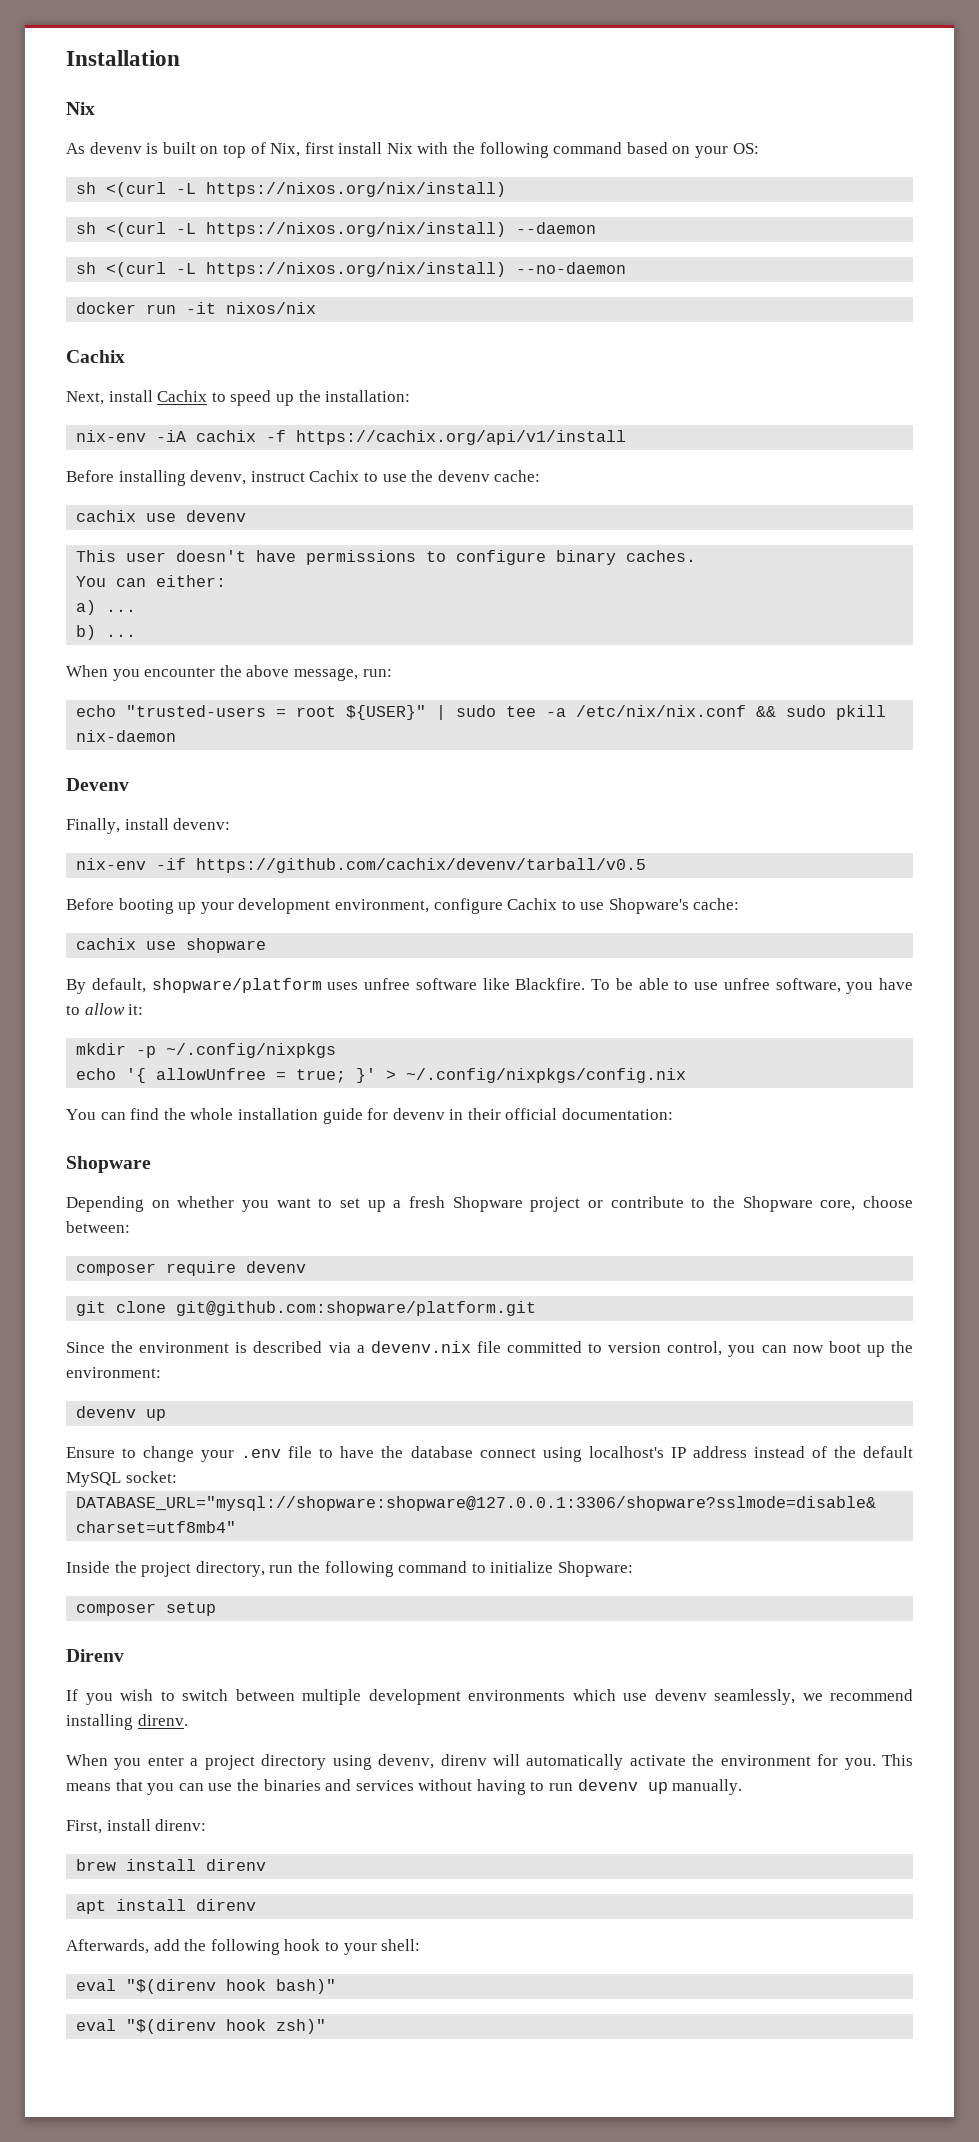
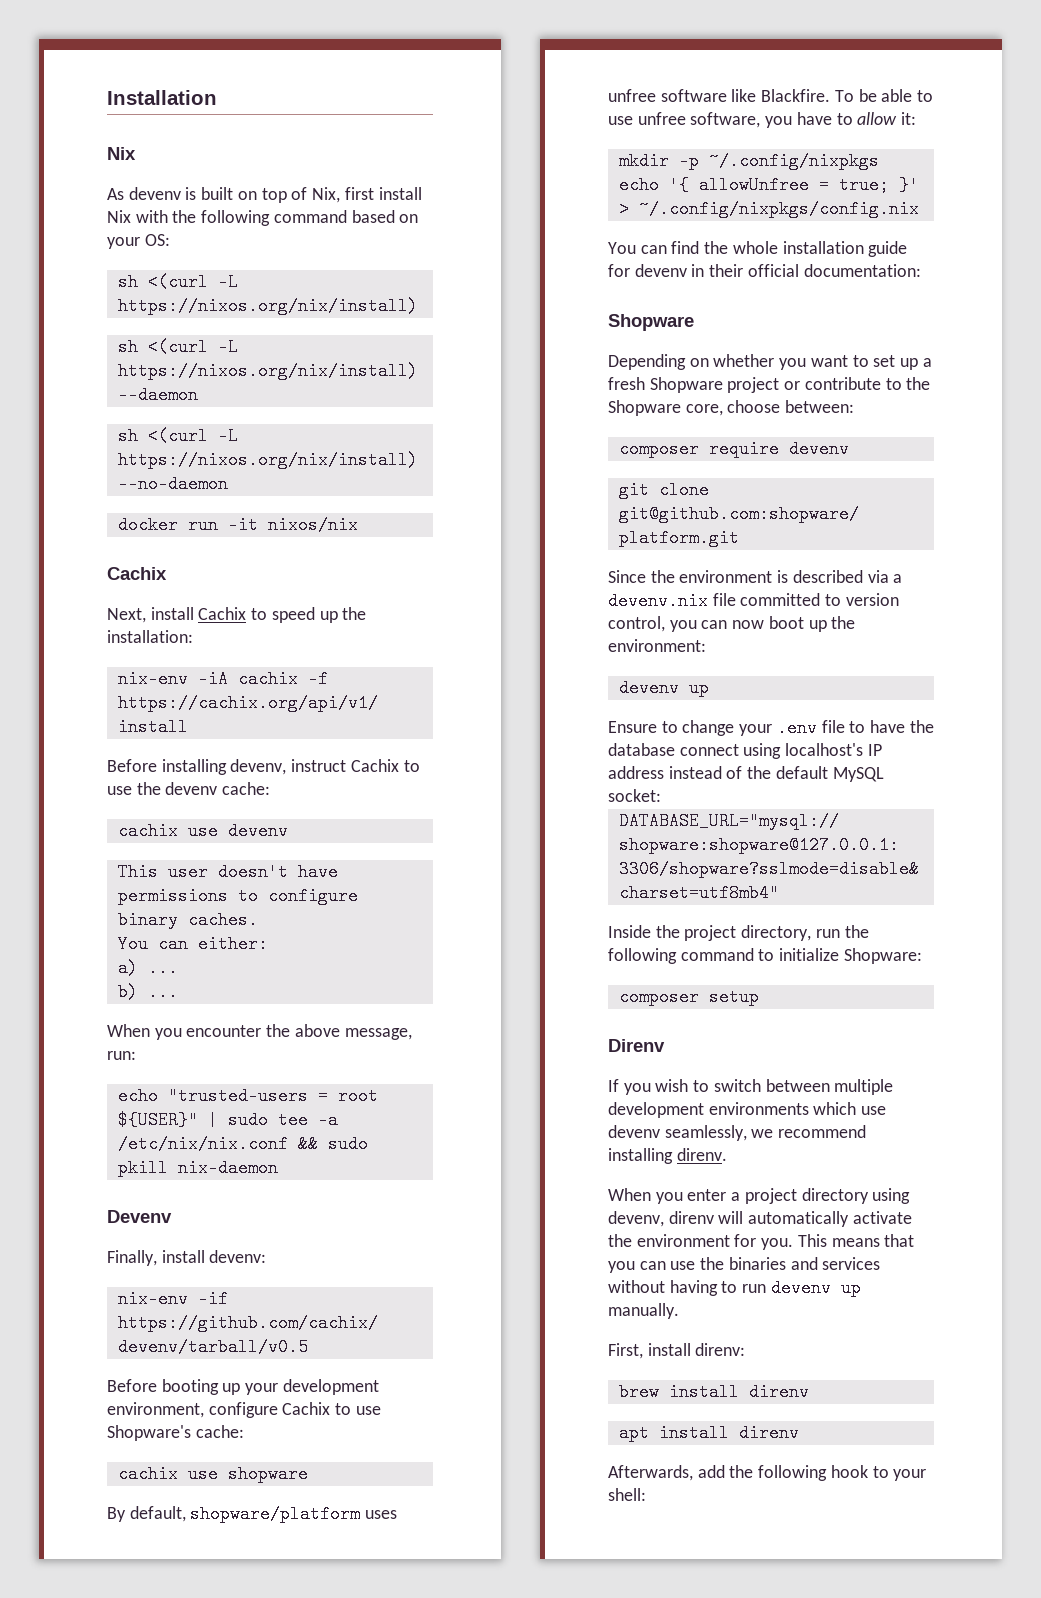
[76,1979,337,1994] [76,2019,327,2034] // eval "$(direnv hook bash)" // eval "$(direnv hook zsh)" -> (646, 1494) none

